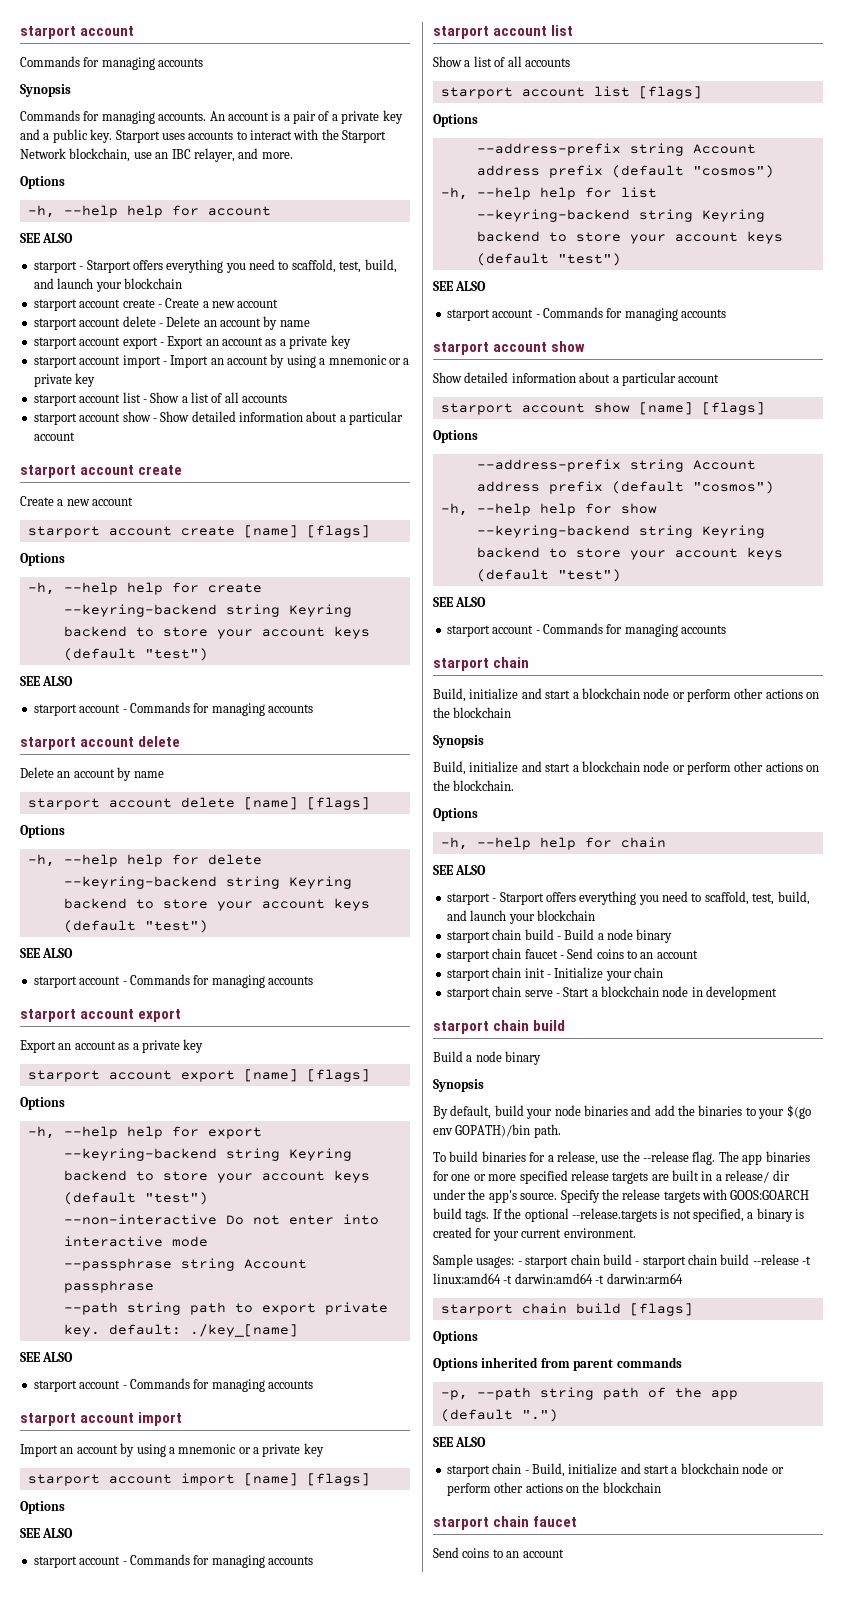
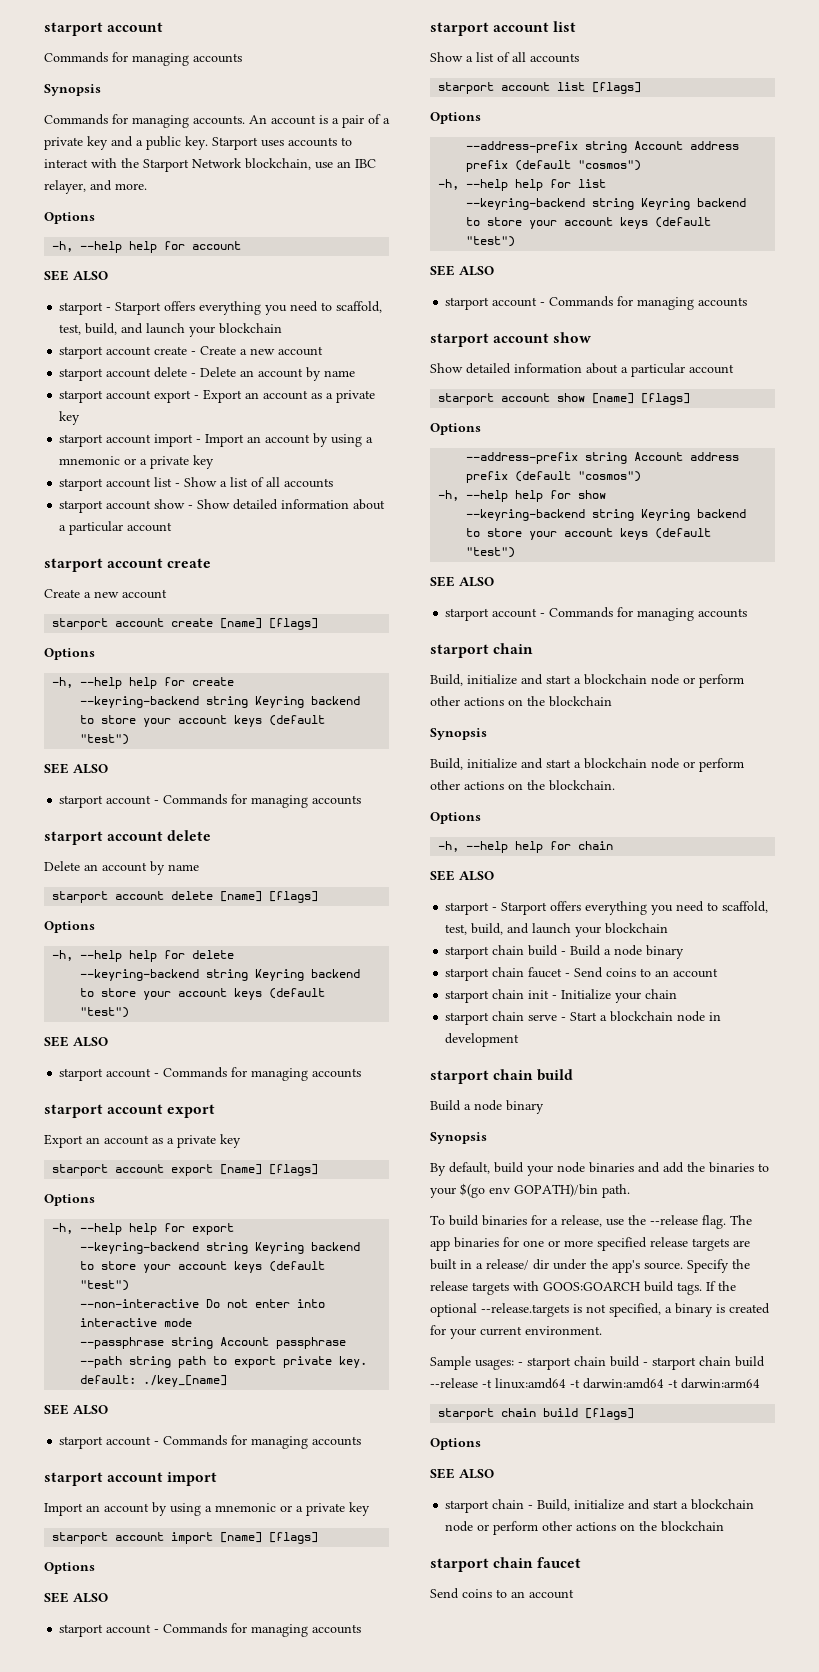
[433,1357,682,1371] [440,1387,738,1400] [440,1409,558,1422] // Options inherited from parent commands // -p, --path string path of the app (default ".") -> (481, 1444) none

